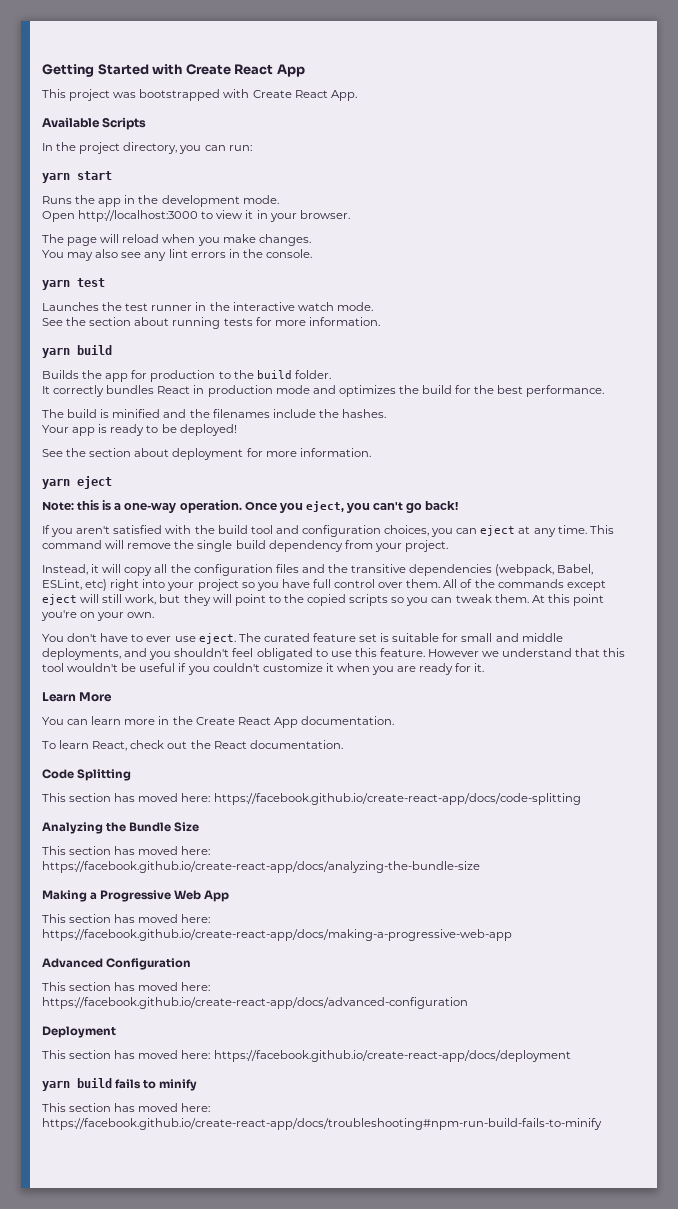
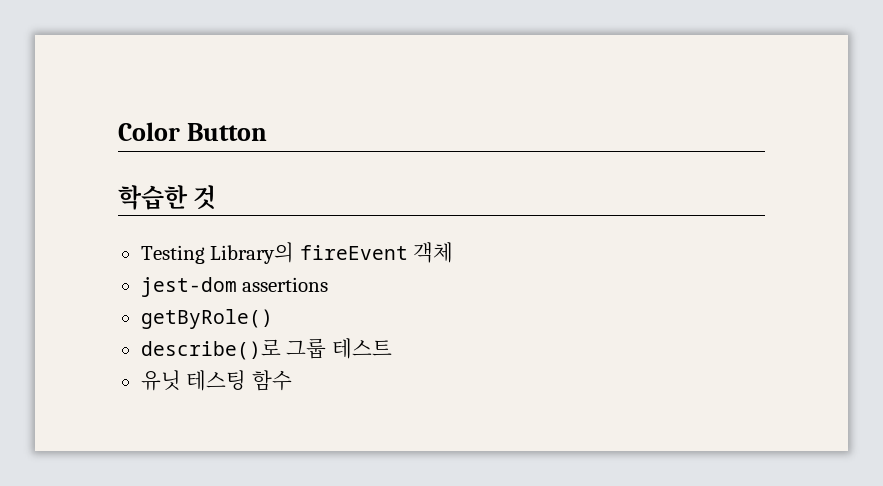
[42,64,305,77] [42,89,357,101] [42,117,147,130] [42,142,252,154] [42,171,112,183] [42,195,279,207] [42,210,350,222] [42,234,311,246] [42,249,312,261] [42,278,105,290] [42,302,373,311] [42,317,380,329] [42,345,112,358] [42,370,331,382] [42,385,605,397] [42,409,386,418] [42,424,237,436] [42,448,371,460] [42,476,112,489] [42,500,459,513] [42,525,614,537] [42,540,448,552] [42,564,594,576] [42,579,606,591] [42,594,604,606] [41,610,155,621] [42,633,563,644] [42,648,626,660] [42,663,485,675] [42,692,113,702] [42,716,394,728] [42,740,343,751] [42,769,132,781] [42,793,581,805] [42,822,200,834] [42,846,211,855] [42,861,480,873] [42,890,230,902] [42,914,211,923] [42,929,512,941] [42,958,192,970] [42,982,211,991] [42,997,468,1009] [42,1026,116,1038] [42,1050,571,1062] [42,1078,198,1091] [42,1103,211,1112] [42,1118,602,1130] Getting Started with Create React App // This project was bootstrapped with Create React App. // Available Scripts // In the project directory, you can run: // yarn start // Runs the app in the development mode. // Open http://localhost:3000 to view it in your browser. // The page will reload when you make changes. // You may also see any lint errors in the console. // yarn test // Launches the test runner in the interactive watch mode. // See the section about running tests for more information. // yarn build // Builds the app for production to the build folder. // It correctly bundles React in production mode and optimizes the build for the best performance. // The build is minified and the filenames include the hashes. // Your app is ready to be deployed! // See the section about deployment for more information. // yarn eject // Note: this is a one-way operation. Once you eject, you can't go back! // If you aren't satisfied with the build tool and configuration choices, you can eject at any time. This command will remove the single build dependency from your project. // Instead, it will copy all the configuration files and the transitive dependencies (webpack, Babel, ESLint, etc) right into your project so you have full control over them. All of the commands except eject will still work, but they will point to the copied scripts so you can tweak them. At this point you're on your own. // You don't have to ever use eject. The curated feature set is suitable for small and middle deployments, and you shouldn't feel obligated to use this feature. However we understand that this tool wouldn't be useful if you couldn't customize it when you are ready for it. // Learn More // You can learn more in the Create React App documentation. // To learn React, check out the React documentation. // Code Splitting // This section has moved here: https://facebook.github.io/create-react-app/docs/code-splitting // Analyzing the Bundle Size // This section has moved here: https://facebook.github.io/create-react-app/docs/analyzing-the-bundle-size // Making a Progressive Web App // This section has moved here: https://facebook.github.io/create-react-app/docs/making-a-progressive-web-app // Advanced Configuration // This section has moved here: https://facebook.github.io/create-react-app/docs/advanced-configuration // Deployment // This section has moved here: https://facebook.github.io/create-react-app/docs/deployment // yarn build fails to minify // This section has moved here: https://facebook.github.io/create-react-app/docs/troubleshooting#npm-run-build-fails-to-minify -> [118,122,268,141] [118,185,217,210] [140,242,454,264] [140,277,329,297] [140,309,273,329] [140,338,392,360] [140,370,292,391] Color Button // 학습한 것 // Testing Library의 fireEvent 객체 // jest-dom assertions // getByRole() // describe()로 그룹 테스트 // 유닛 테스팅 함수

